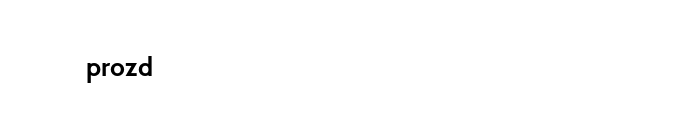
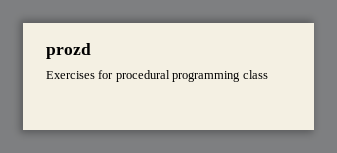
(153, 69) none -> [46,70,268,82] // Exercises for procedural programming class

